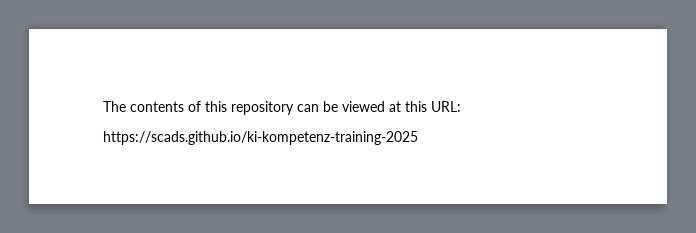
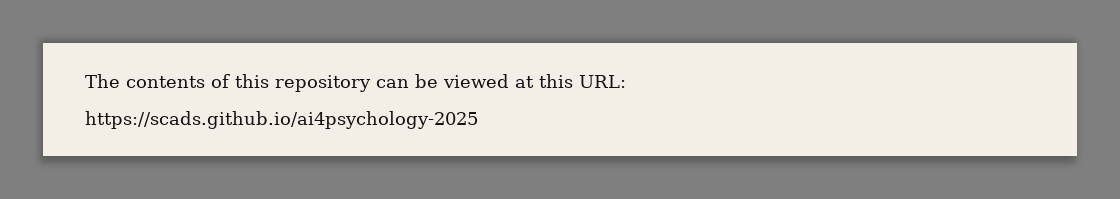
[103,131,418,145] https://scads.github.io/ki-kompetenz-training-2025 -> [85,111,478,129] https://scads.github.io/ai4psychology-2025

